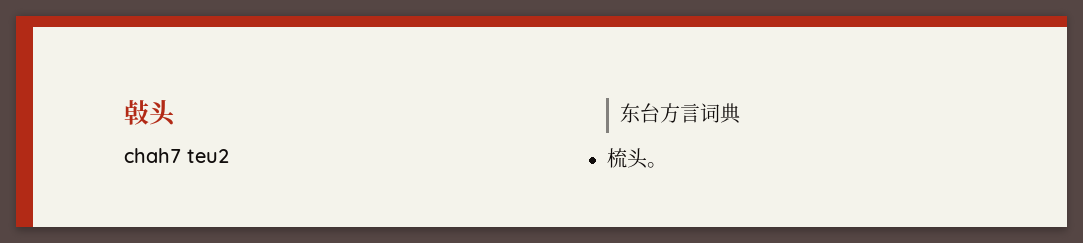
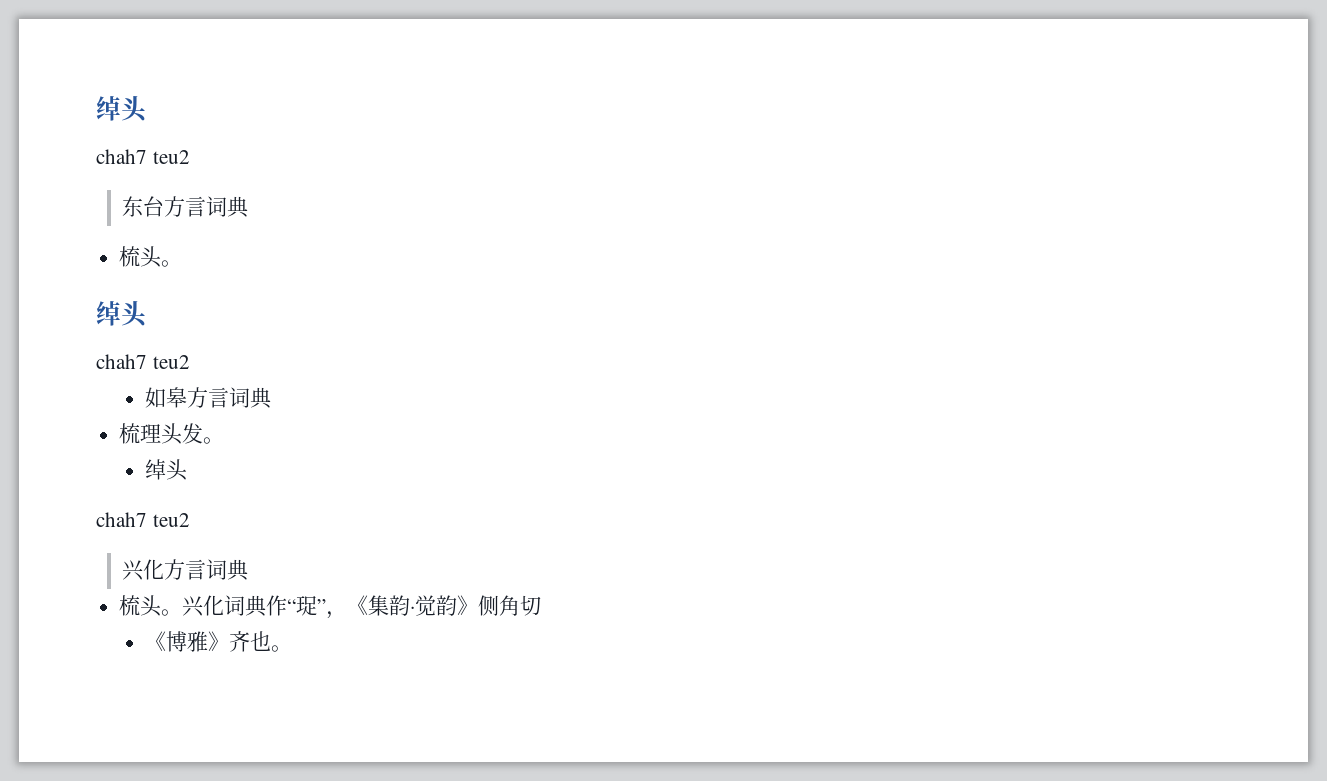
[124,100,149,125] 㪕 -> [96,96,121,121] 绰
(667, 165) none -> [96,301,148,327] [96,354,190,369] [145,387,273,409] [119,423,225,445] [145,459,189,481] [96,512,190,527] [122,559,250,581] [119,595,542,619] [145,631,293,652] // 绰头 // chah7 teu2 // 如皋方言词典 // 梳理头发。 // 绰头 // chah7 teu2 // 兴化方言词典 // 梳头。兴化词典作“珿”，《集韵·觉韵》侧角切 // 《博雅》齐也。

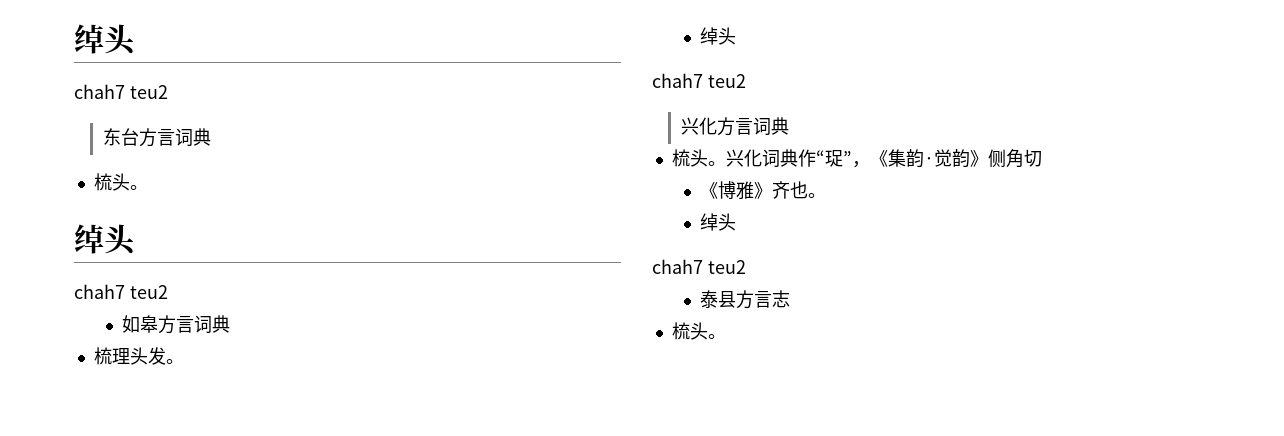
(293, 648) none -> [700,213,737,231] [652,259,746,274] [700,290,791,309] [671,322,726,340] // 绰头 // chah7 teu2 // 泰县方言志 // 梳头。

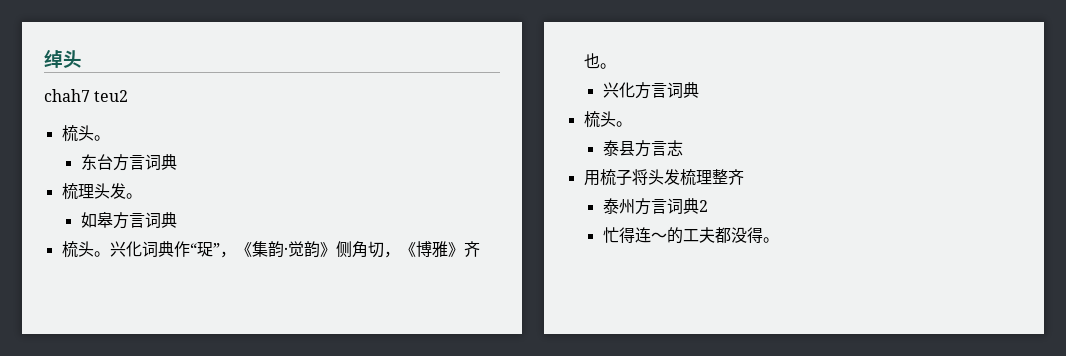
[74,24,137,55] [74,84,168,99] [102,128,211,147] [93,173,148,191] [74,224,137,255] [74,284,168,299] [122,315,159,333] 绰头 // chah7 teu2 // 东台方言词典 // 梳头。 // 绰头 // chah7 teu2 // 如皋 -> [44,49,82,68] [44,89,129,102] [61,125,110,142] [80,154,113,170] 绰头 // chah7 teu2 // 梳头。 // 东台
[700,27,737,45] [652,73,746,88] [680,117,717,135] 绰头 // chah7 teu2 // 兴化 -> [80,212,113,228] 如皋
(1042, 158) // -> [383,251,400,258] ，
[700,213,737,231] [652,259,746,274] 绰头 // chah7 teu2 -> [602,82,699,99] [583,111,632,128] 兴化方言词典 // 梳头。
[671,322,708,340] 梳头 -> [583,169,744,186] [602,198,708,215] [602,227,763,244] 用梳子将头发梳理整齐 // 泰州方言词典2 // 忙得连～的工夫都没得

